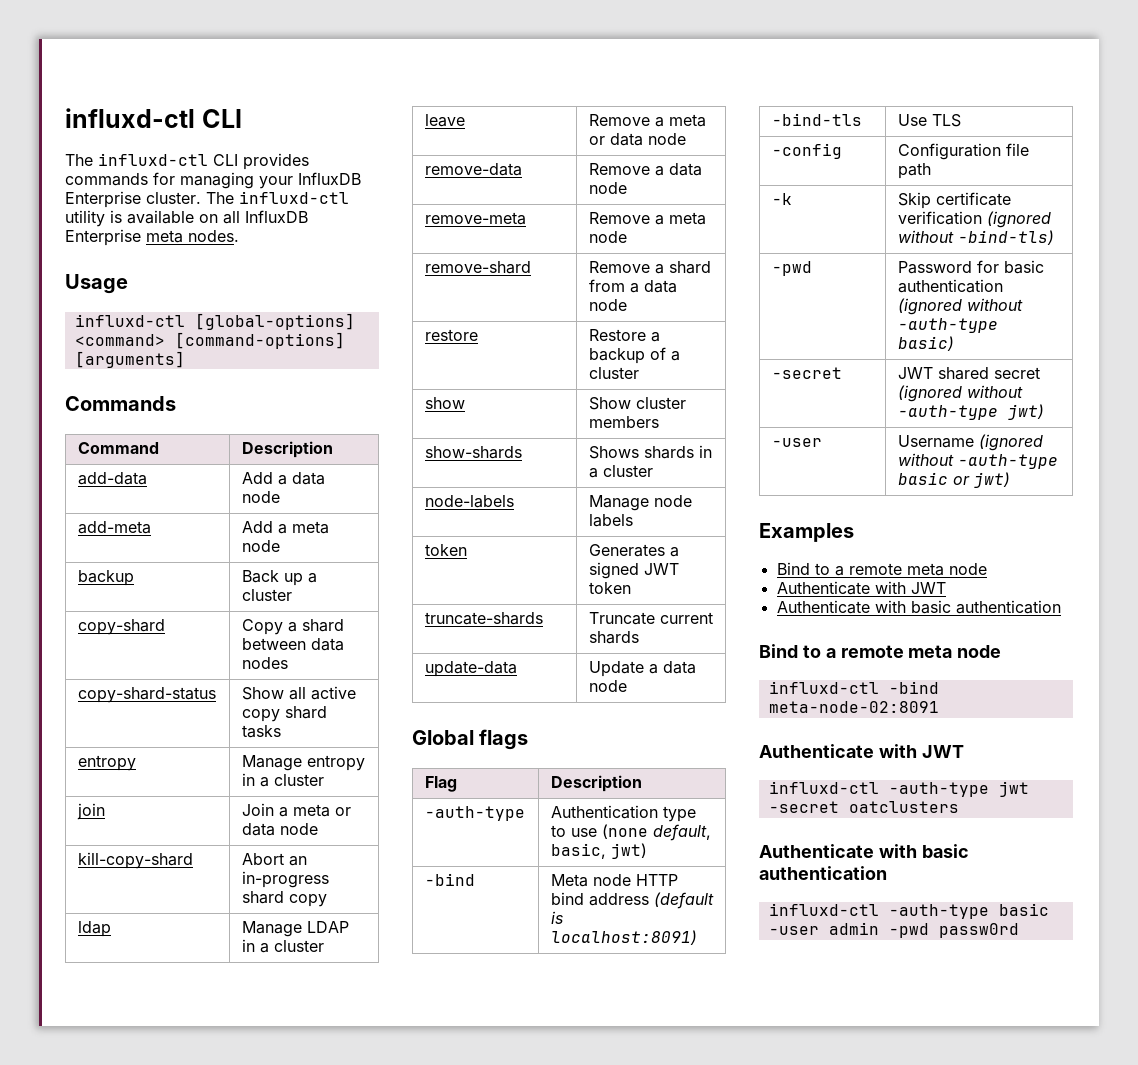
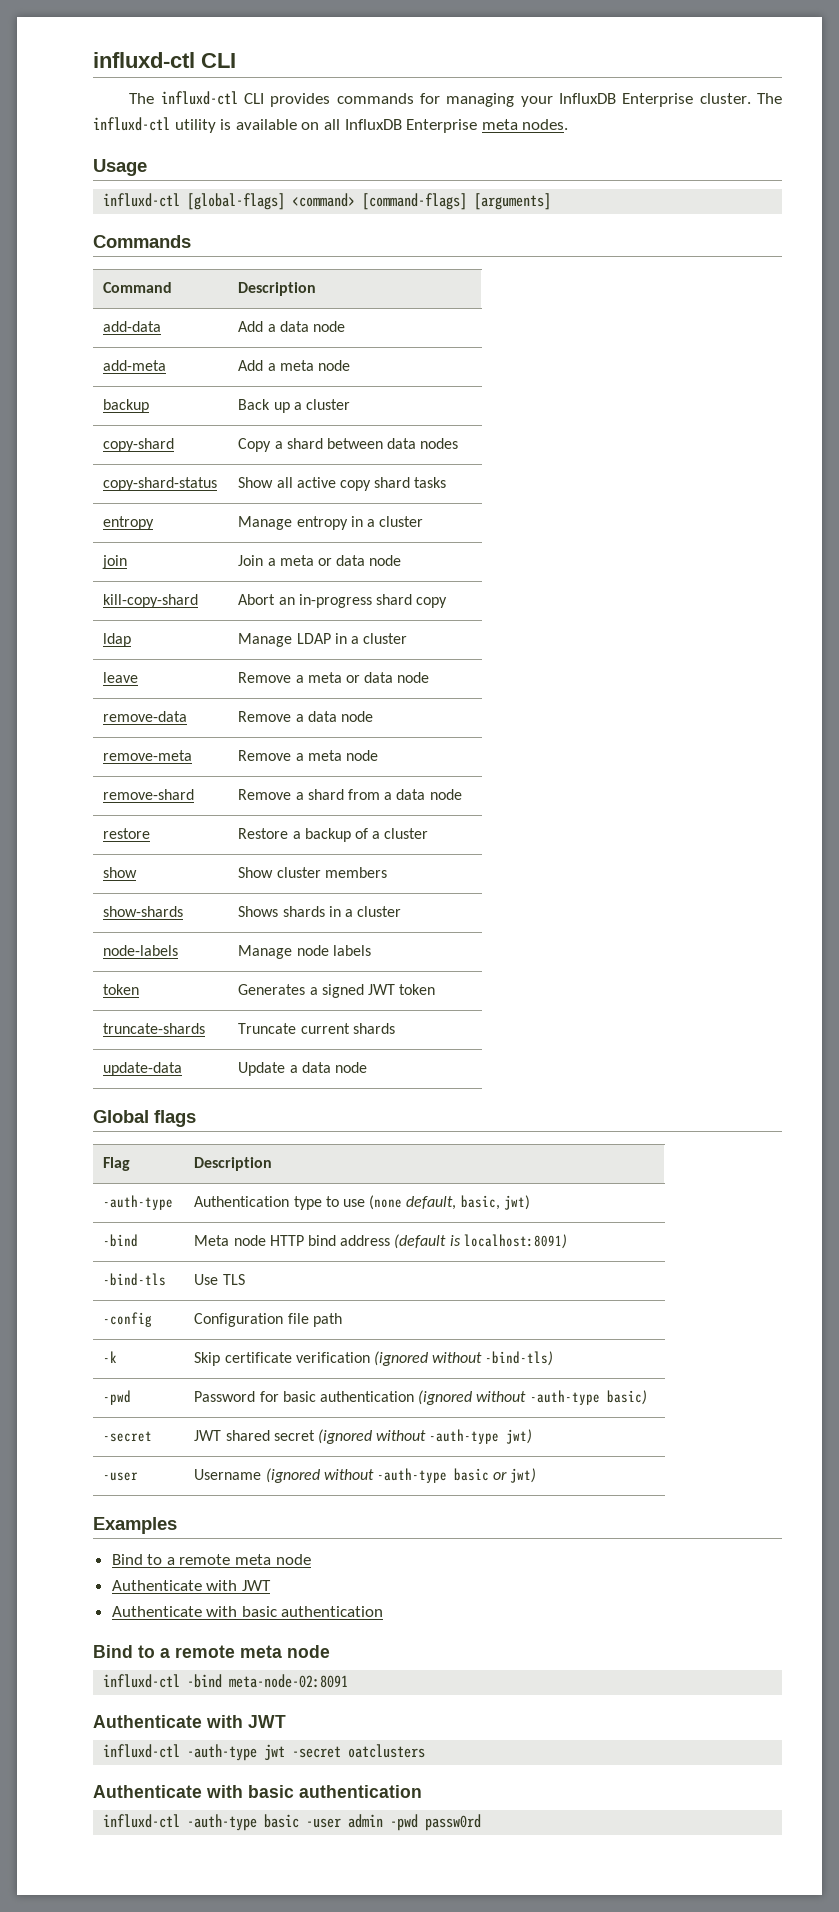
[194,313,355,330] [74,332,345,349] [global-options] <command> [command-options] -> [187,193,468,210] [global-flags] <command> [command-flags]

